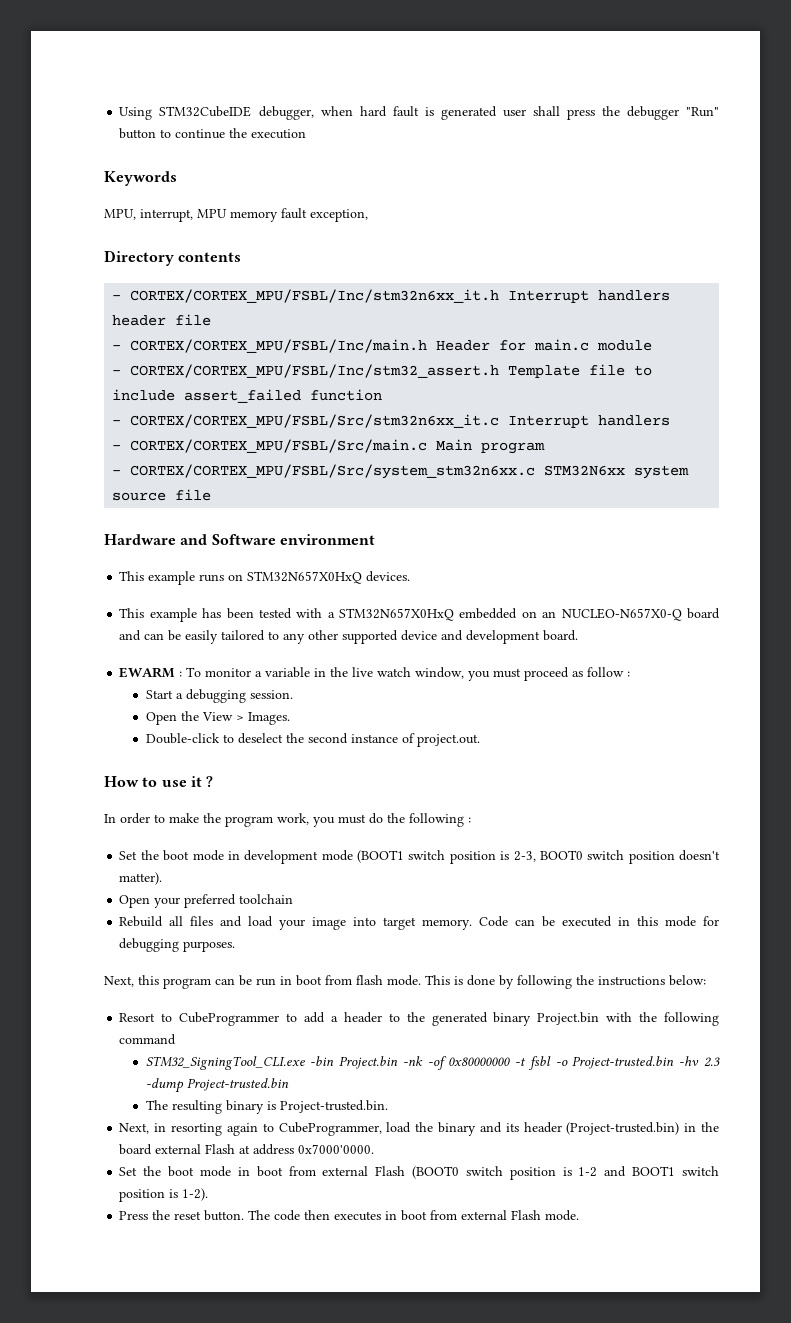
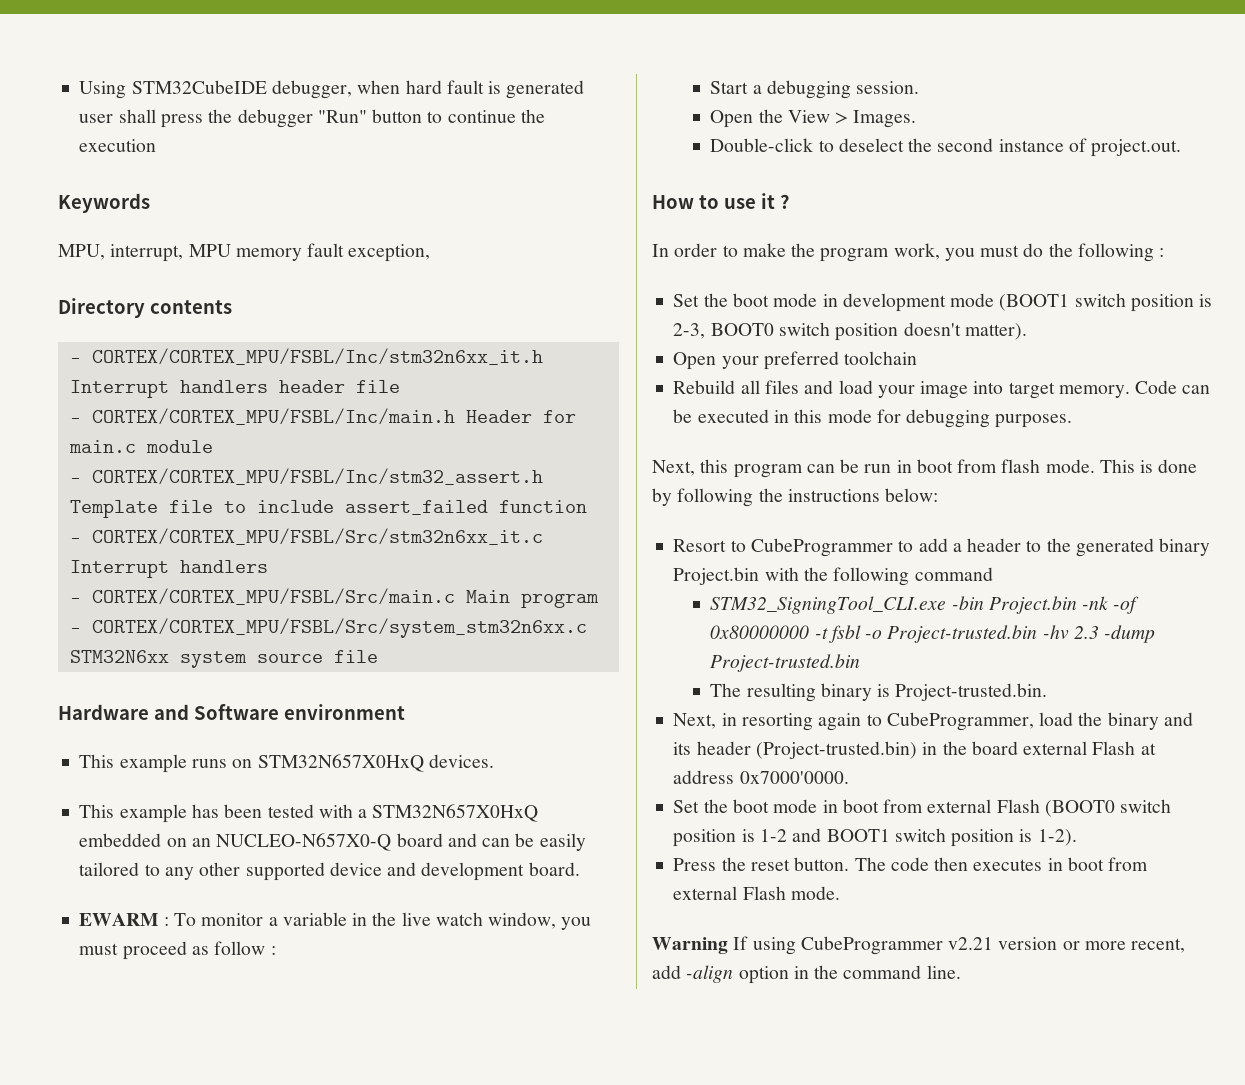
(580, 1215) none -> [652,936,1186,955] [652,965,961,984] // Warning If using CubeProgrammer v2.21 version or more recent, add -align option in the command line.

